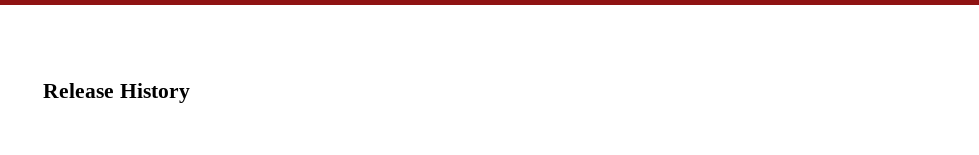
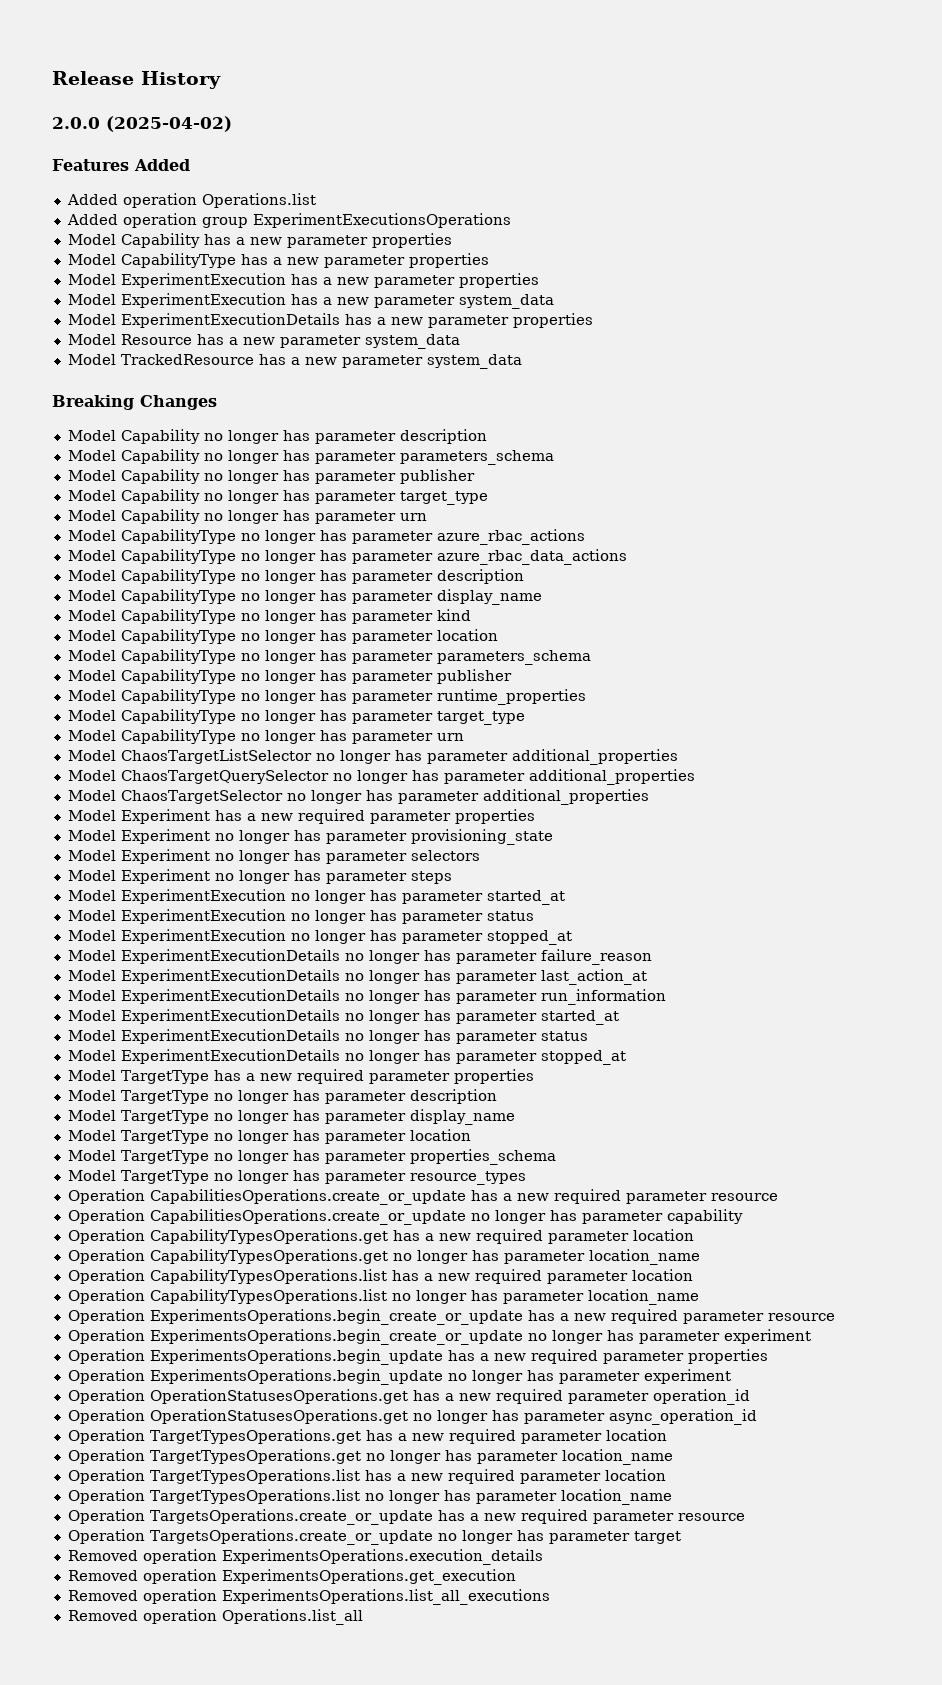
(190, 93) none -> [52,116,232,132] [52,159,190,171] [66,193,316,208] [66,213,511,228] [67,233,452,248] [67,253,489,268] [67,273,539,288] [67,293,554,309] [67,313,593,328] [67,334,460,349] [67,354,522,369] [52,395,217,410] [67,429,487,444] [67,449,554,465] [67,469,475,484] [67,489,488,505] [67,509,427,524] [67,529,585,545] [67,549,627,565] [67,569,524,584] [67,589,542,605] [67,609,471,624] [67,629,498,644] [67,649,591,665] [67,669,512,684] [67,689,586,705] [67,709,525,725] [67,729,464,744] [67,749,678,765] [67,769,695,785] [67,789,649,805] [67,809,535,824] [67,829,553,845] [67,849,480,864] [67,869,452,884] [67,889,565,905] [67,909,534,924] [67,929,572,945] [67,949,652,965] [67,969,647,985] [67,989,666,1005] [67,1009,619,1025] [67,1029,588,1044] [67,1049,626,1065] [67,1069,534,1084] [67,1089,497,1104] [67,1109,515,1125] [67,1129,471,1144] [67,1149,556,1165] [67,1170,526,1185] [67,1189,778,1205] [67,1209,743,1225] [67,1229,694,1244] [67,1249,700,1265] [67,1269,693,1284] [67,1289,699,1305] [67,1309,835,1325] [67,1329,811,1345] [67,1349,768,1365] [67,1369,731,1385] [67,1389,750,1405] [67,1409,757,1425] [67,1429,667,1444] [67,1449,673,1465] [67,1469,666,1484] [67,1489,672,1505] [67,1509,745,1525] [67,1529,681,1545] [67,1549,543,1565] [67,1569,516,1585] [67,1589,550,1605] [67,1609,363,1625] // 2.0.0 (2025-04-02) // Features Added // Added operation Operations.list // Added operation group ExperimentExecutionsOperations // Model Capability has a new parameter properties // Model CapabilityType has a new parameter properties // Model ExperimentExecution has a new parameter properties // Model ExperimentExecution has a new parameter system_data // Model ExperimentExecutionDetails has a new parameter properties // Model Resource has a new parameter system_data // Model TrackedResource has a new parameter system_data // Breaking Changes // Model Capability no longer has parameter description // Model Capability no longer has parameter parameters_schema // Model Capability no longer has parameter publisher // Model Capability no longer has parameter target_type // Model Capability no longer has parameter urn // Model CapabilityType no longer has parameter azure_rbac_actions // Model CapabilityType no longer has parameter azure_rbac_data_actions // Model CapabilityType no longer has parameter description // Model CapabilityType no longer has parameter display_name // Model CapabilityType no longer has parameter kind // Model CapabilityType no longer has parameter location // Model CapabilityType no longer has parameter parameters_schema // Model CapabilityType no longer has parameter publisher // Model CapabilityType no longer has parameter runtime_properties // Model CapabilityType no longer has parameter target_type // Model CapabilityType no longer has parameter urn // Model ChaosTargetListSelector no longer has parameter additional_properties // Model ChaosTargetQuerySelector no longer has parameter additional_properties // Model ChaosTargetSelector no longer has parameter additional_properties // Model Experiment has a new required parameter properties // Model Experiment no longer has parameter provisioning_state // Model Experiment no longer has parameter selectors // Model Experiment no longer has parameter steps // Model ExperimentExecution no longer has parameter started_at // Model ExperimentExecution no longer has parameter status // Model ExperimentExecution no longer has parameter stopped_at // Model ExperimentExecutionDetails no longer has parameter failure_reason // Model ExperimentExecutionDetails no longer has parameter last_action_at // Model ExperimentExecutionDetails no longer has parameter run_information // Model ExperimentExecutionDetails no longer has parameter started_at // Model ExperimentExecutionDetails no longer has parameter status // Model ExperimentExecutionDetails no longer has parameter stopped_at // Model TargetType has a new required parameter properties // Model TargetType no longer has parameter description // Model TargetType no longer has parameter display_name // Model TargetType no longer has parameter location // Model TargetType no longer has parameter properties_schema // Model TargetType no longer has parameter resource_types // Operation CapabilitiesOperations.create_or_update has a new required parameter resource // Operation CapabilitiesOperations.create_or_update no longer has parameter capability // Operation CapabilityTypesOperations.get has a new required parameter location // Operation CapabilityTypesOperations.get no longer has parameter location_name // Operation CapabilityTypesOperations.list has a new required parameter location // Operation CapabilityTypesOperations.list no longer has parameter location_name // Operation ExperimentsOperations.begin_create_or_update has a new required parameter resource // Operation ExperimentsOperations.begin_create_or_update no longer has parameter experiment // Operation ExperimentsOperations.begin_update has a new required parameter properties // Operation ExperimentsOperations.begin_update no longer has parameter experiment // Operation OperationStatusesOperations.get has a new required parameter operation_id // Operation OperationStatusesOperations.get no longer has parameter async_operation_id // Operation TargetTypesOperations.get has a new required parameter location // Operation TargetTypesOperations.get no longer has parameter location_name // Operation TargetTypesOperations.list has a new required parameter location // Operation TargetTypesOperations.list no longer has parameter location_name // Operation TargetsOperations.create_or_update has a new required parameter resource // Operation TargetsOperations.create_or_update no longer has parameter target // Removed operation ExperimentsOperations.execution_details // Removed operation ExperimentsOperations.get_execution // Removed operation ExperimentsOperations.list_all_executions // Removed operation Operations.list_all

